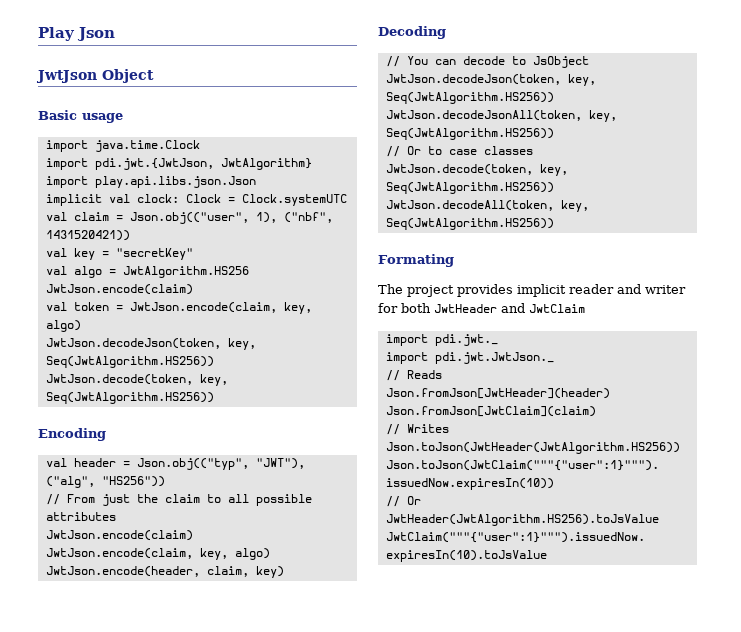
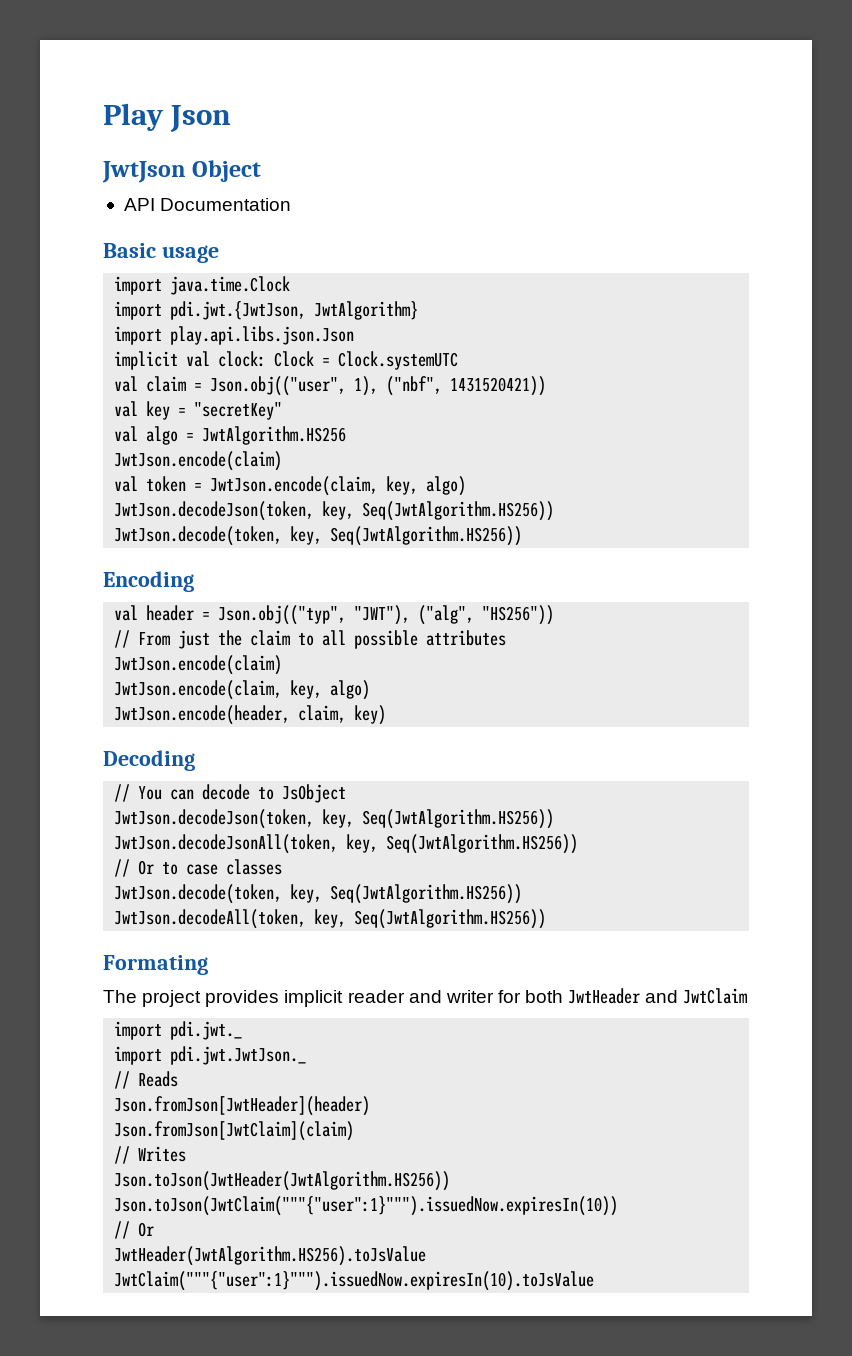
(154, 76) none -> [123,198,292,211] // API Documentation

